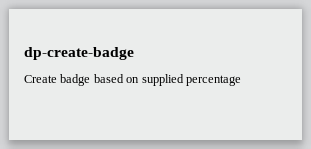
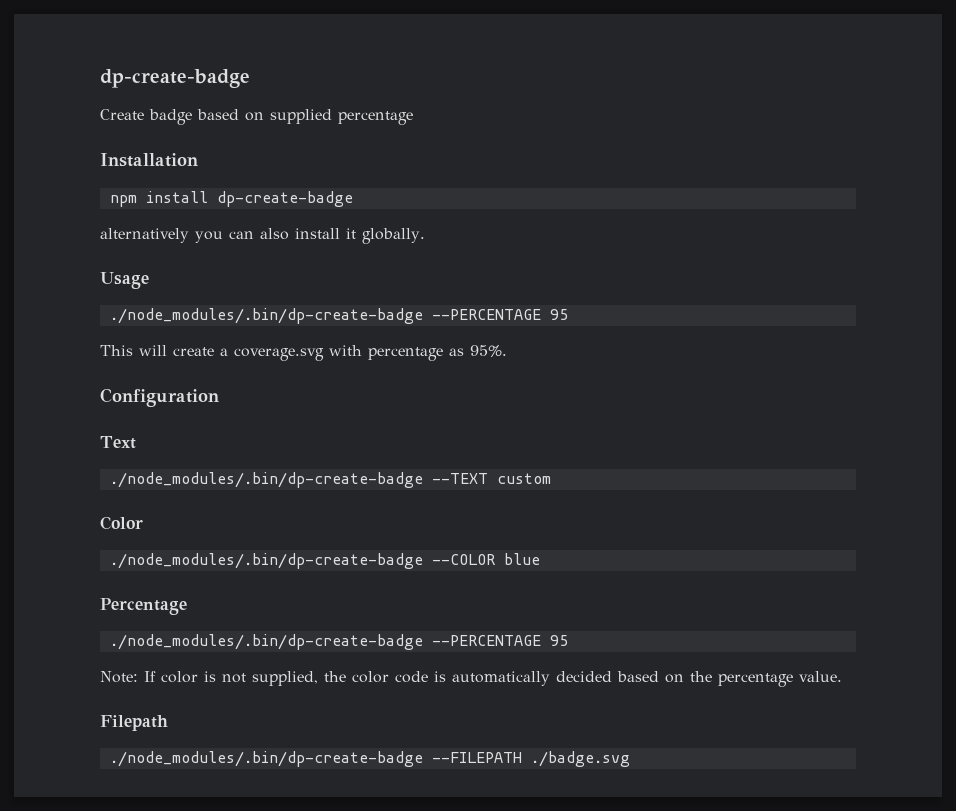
(241, 80) none -> [100,153,198,167] [109,191,353,207] [100,228,425,244] [100,272,149,289] [109,308,568,324] [100,345,507,361] [100,388,219,407] [100,436,136,449] [109,472,551,488] [100,516,143,530] [109,553,540,569] [100,598,187,615] [109,634,568,650] [100,671,842,687] [100,715,168,731] [109,751,630,767] // Installation // npm install dp-create-badge // alternatively you can also install it globally. // Usage // ./node_modules/.bin/dp-create-badge --PERCENTAGE 95 // This will create a coverage.svg with percentage as 95%. // Configuration // Text // ./node_modules/.bin/dp-create-badge --TEXT custom // Color // ./node_modules/.bin/dp-create-badge --COLOR blue // Percentage // ./node_modules/.bin/dp-create-badge --PERCENTAGE 95 // Note: If color is not supplied, the color code is automatically decided based on the percentage value. // Filepath // ./node_modules/.bin/dp-create-badge --FILEPATH ./badge.svg

